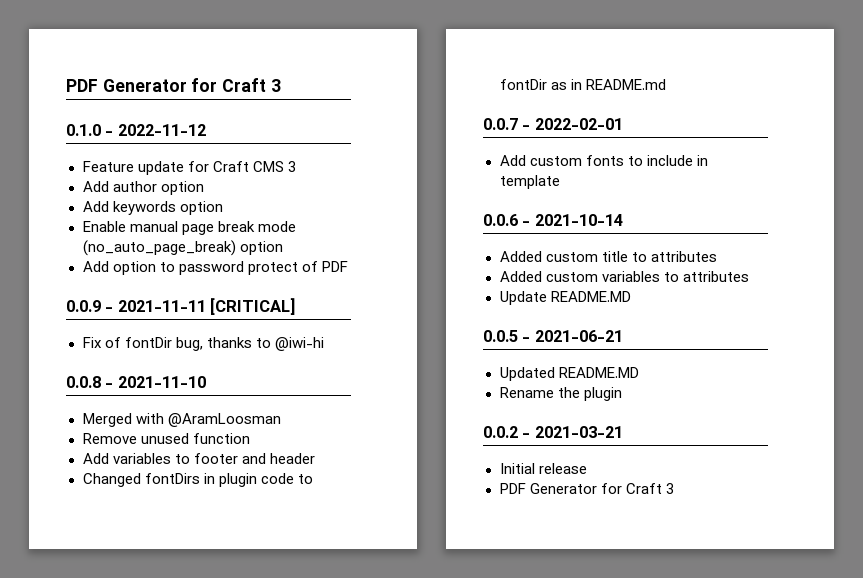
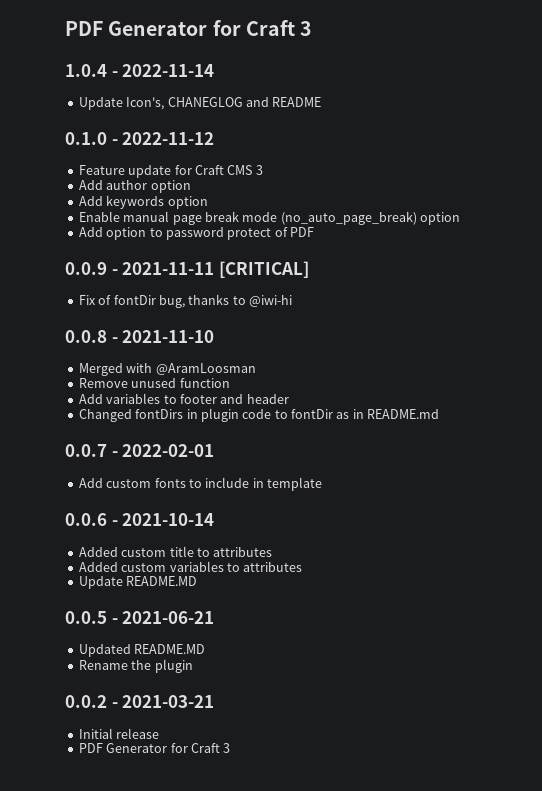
[66,78,281,92] PDF Generator for Craft 3 -> [65,20,313,36] [65,64,215,77] [78,97,322,110] PDF Generator for Craft 3 // 1.0.4 - 2022-11-14 // Update Icon's, CHANEGLOG and README

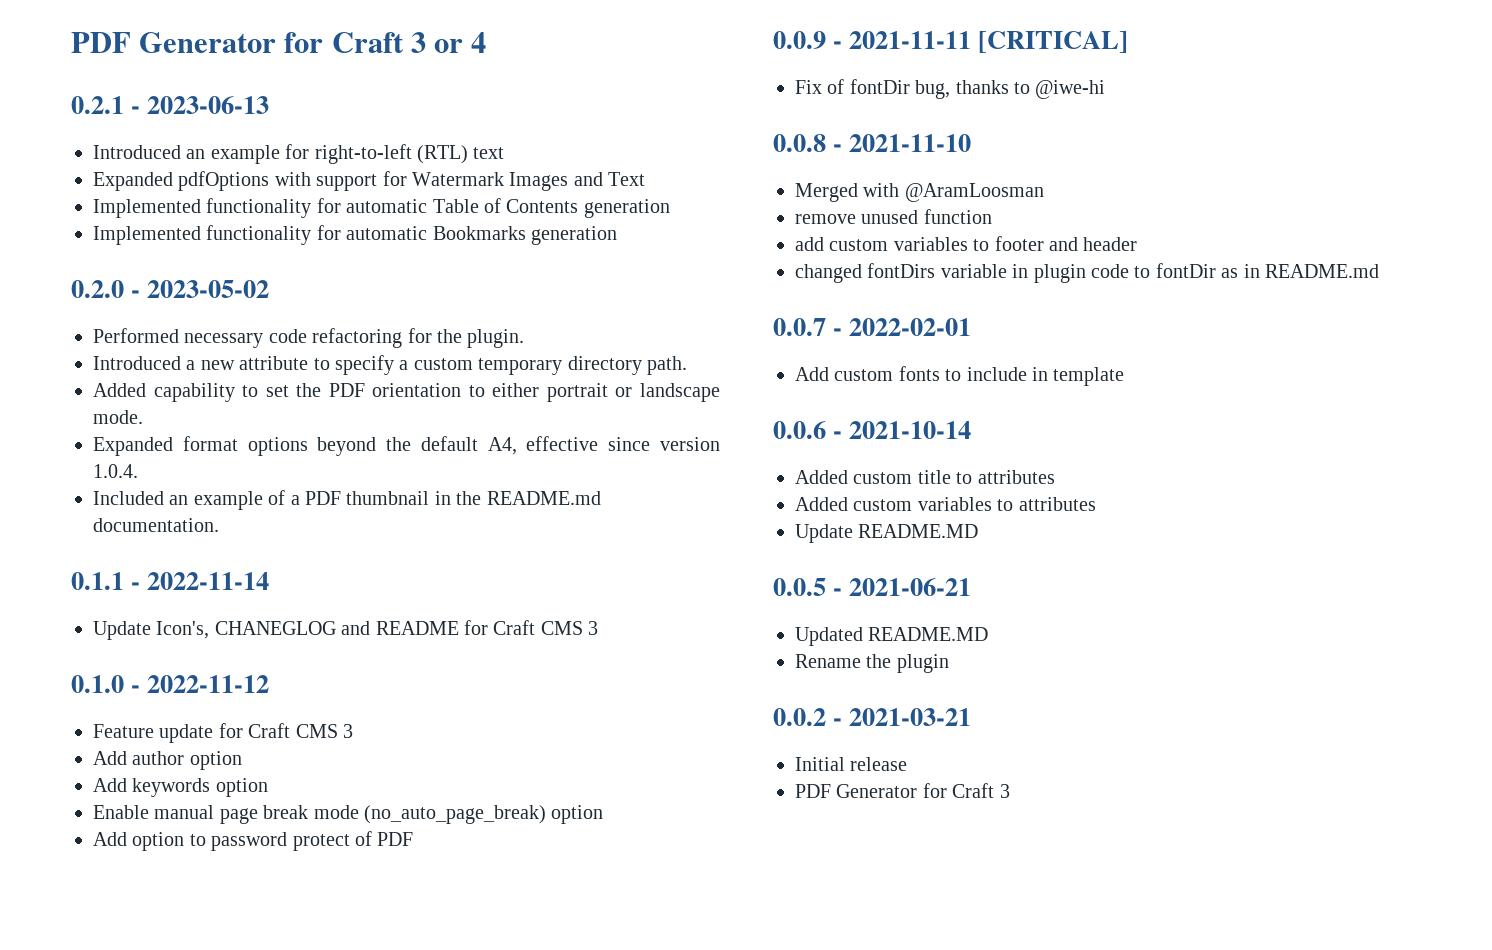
[65,20,313,36] [65,64,107,77] PDF Generator for Craft 3 // 1.0.4 -> [71,32,487,53] [71,96,270,114] [93,144,505,164] [93,171,646,191] [93,198,670,218] [93,225,617,245] [71,280,270,298] [93,328,525,348] [93,355,687,375] [93,383,720,402] [93,410,143,424] [93,436,720,456] [93,464,138,478] [93,490,601,510] [93,518,219,532] [71,572,124,590] PDF Generator for Craft 3 or 4 // 0.2.1 - 2023-06-13 // Introduced an example for right-to-left (RTL) text // Expanded pdfOptions with support for Watermark Images and Text // Implemented functionality for automatic Table of Contents generation // Implemented functionality for automatic Bookmarks generation // 0.2.0 - 2023-05-02 // Performed necessary code refactoring for the plugin. // Introduced a new attribute to specify a custom temporary directory path. // Added capability to set the PDF orientation to either portrait or landscape mode. // Expanded format options beyond the default A4, effective since version 1.0.4. // Included an example of a PDF thumbnail in the README.md documentation. // 0.1.1
(322, 102) none -> [463,620,599,635] for Craft CMS 3
[249,295,292,307] @iwi-hi -> [1035,80,1106,99] @iwe-hi
[78,378,128,388] Remove -> [795,214,856,224] remove
[78,394,103,404] Add -> [795,237,889,251] add custom
[78,409,184,422] Changed fontDirs -> [795,263,1007,283] changed fontDirs variable

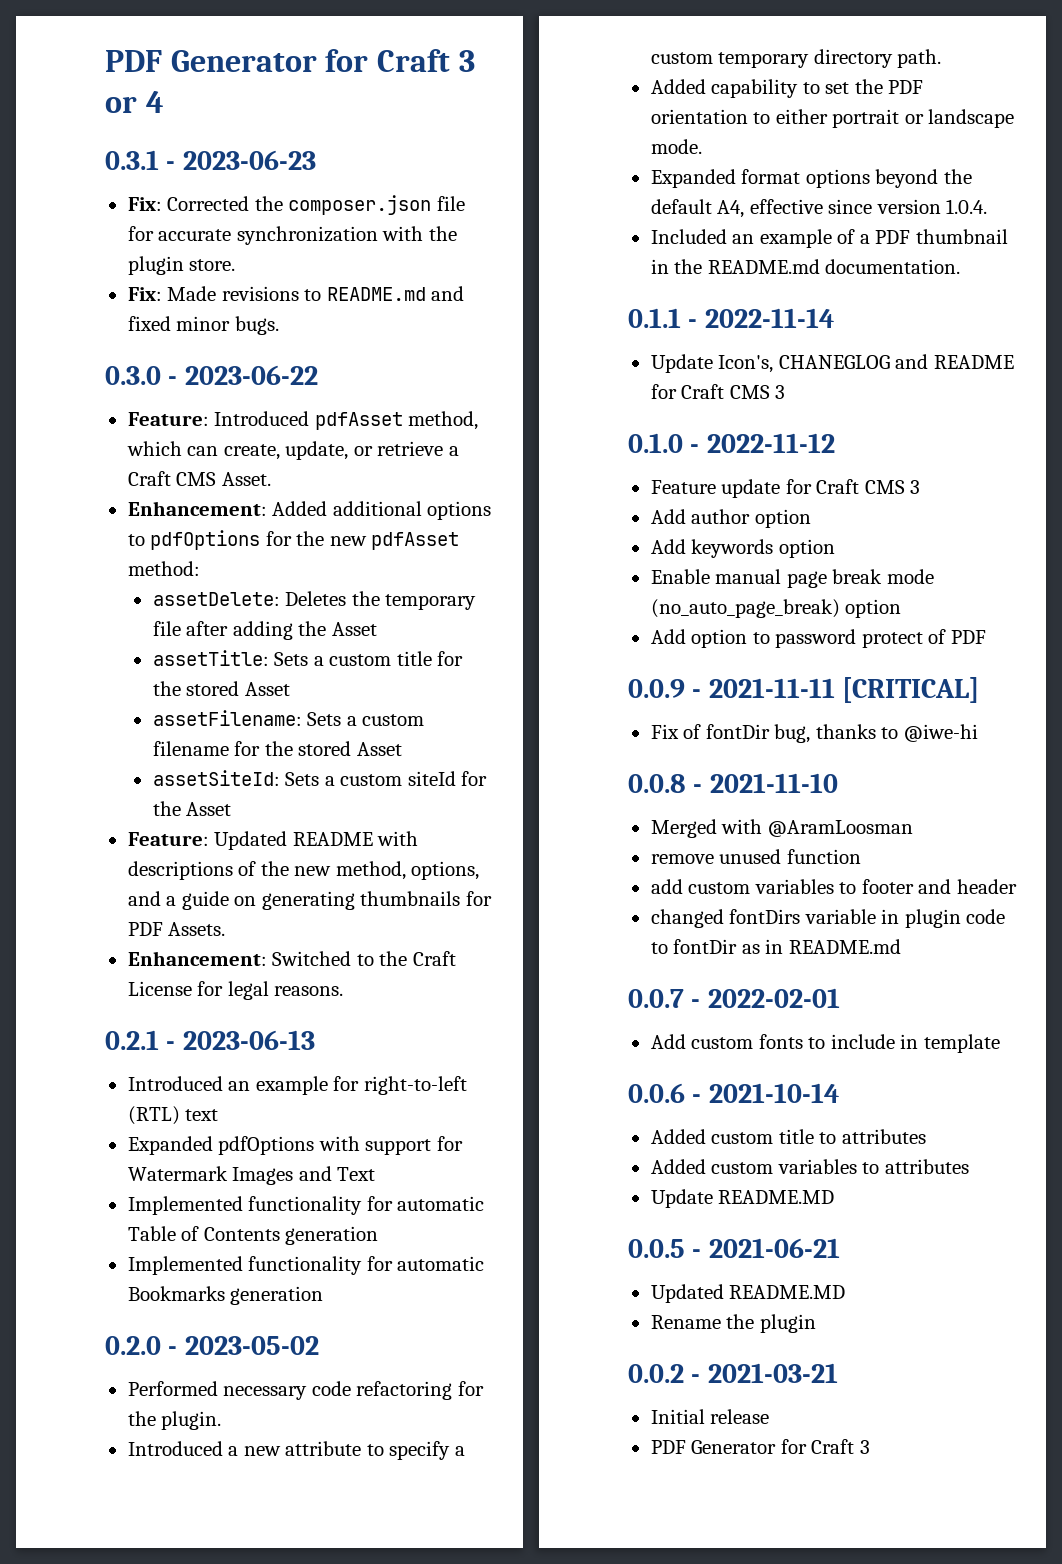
(487, 42) none -> [105,150,316,170] [127,195,465,215] [127,226,457,245] [127,256,236,275] [127,286,465,301] [127,316,279,335] [105,365,318,385] [127,411,479,430] [126,441,459,460] [127,471,271,486] [127,501,492,520] [127,530,460,550] [127,561,200,576] [152,591,477,610] [152,621,377,640] [152,650,464,666] [152,681,290,696] [152,710,425,726] [152,741,402,756] [152,770,488,786] [152,801,232,816] [127,831,419,850] [127,861,480,880] [127,891,492,910] [127,922,226,936] [127,951,456,966] [127,981,344,1000] // 0.3.1 - 2023-06-23 // Fix: Corrected the composer.json file for accurate synchronization with the plugin store. // Fix: Made revisions to README.md and fixed minor bugs. // 0.3.0 - 2023-06-22 // Feature: Introduced pdfAsset method, which can create, update, or retrieve a Craft CMS Asset. // Enhancement: Added additional options to pdfOptions for the new pdfAsset method: // assetDelete: Deletes the temporary file after adding the Asset // assetTitle: Sets a custom title for the stored Asset // assetFilename: Sets a custom filename for the stored Asset // assetSiteId: Sets a custom siteId for the Asset // Feature: Updated README with descriptions of the new method, options, and a guide on generating thumbnails for PDF Assets. // Enhancement: Switched to the Craft License for legal reasons.

